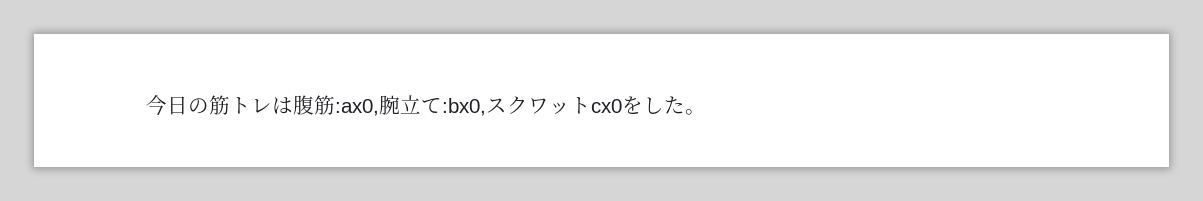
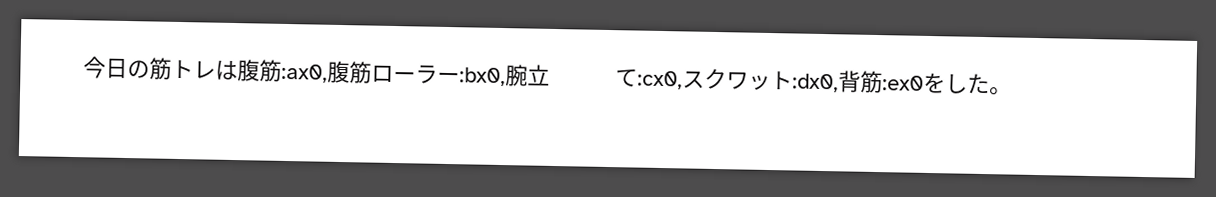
[379,95,622,116] 腕立て:bx0,スクワットcx0 -> [327,60,924,94] 腹筋ローラー:bx0,腕立て:cx0,スクワット:dx0,背筋:ex0

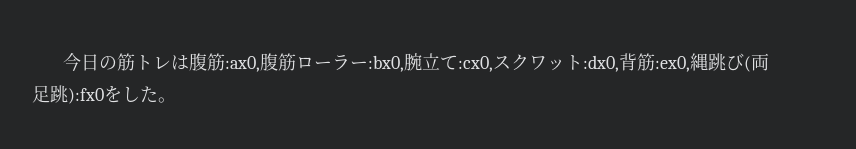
[882,75,924,91] :ex0 -> [654,53,769,72] [32,85,104,104] :ex0,縄跳び(両足跳):fx0

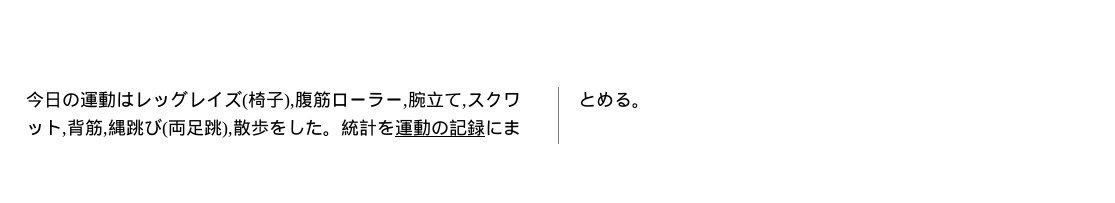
[116,53,769,72] [32,85,158,104] 筋トレは腹筋:ax0,腹筋ローラー:bx0,腕立て:cx0,スクワット:dx0,背筋:ex0,縄跳び(両足跳):fx0をした -> [80,90,521,110] [26,118,521,138] [578,91,632,107] 運動はレッグレイズ(椅子),腹筋ローラー,腕立て,スクワット,背筋,縄跳び(両足跳),散歩をした。統計を運動の記録にまとめる

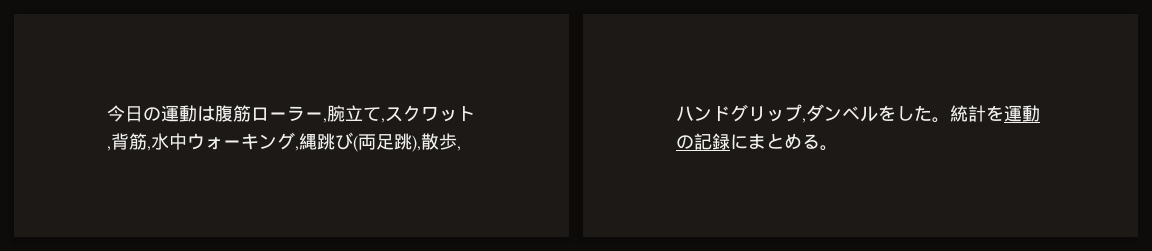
[134,90,295,110] レッグレイズ(椅子), -> (215, 113) none
(108, 134) none -> [151,132,299,151] 水中ウォーキング,
(269, 127) none -> [457,146,461,151] [676,104,878,123] ,ハンドグリップ,ダンベル

